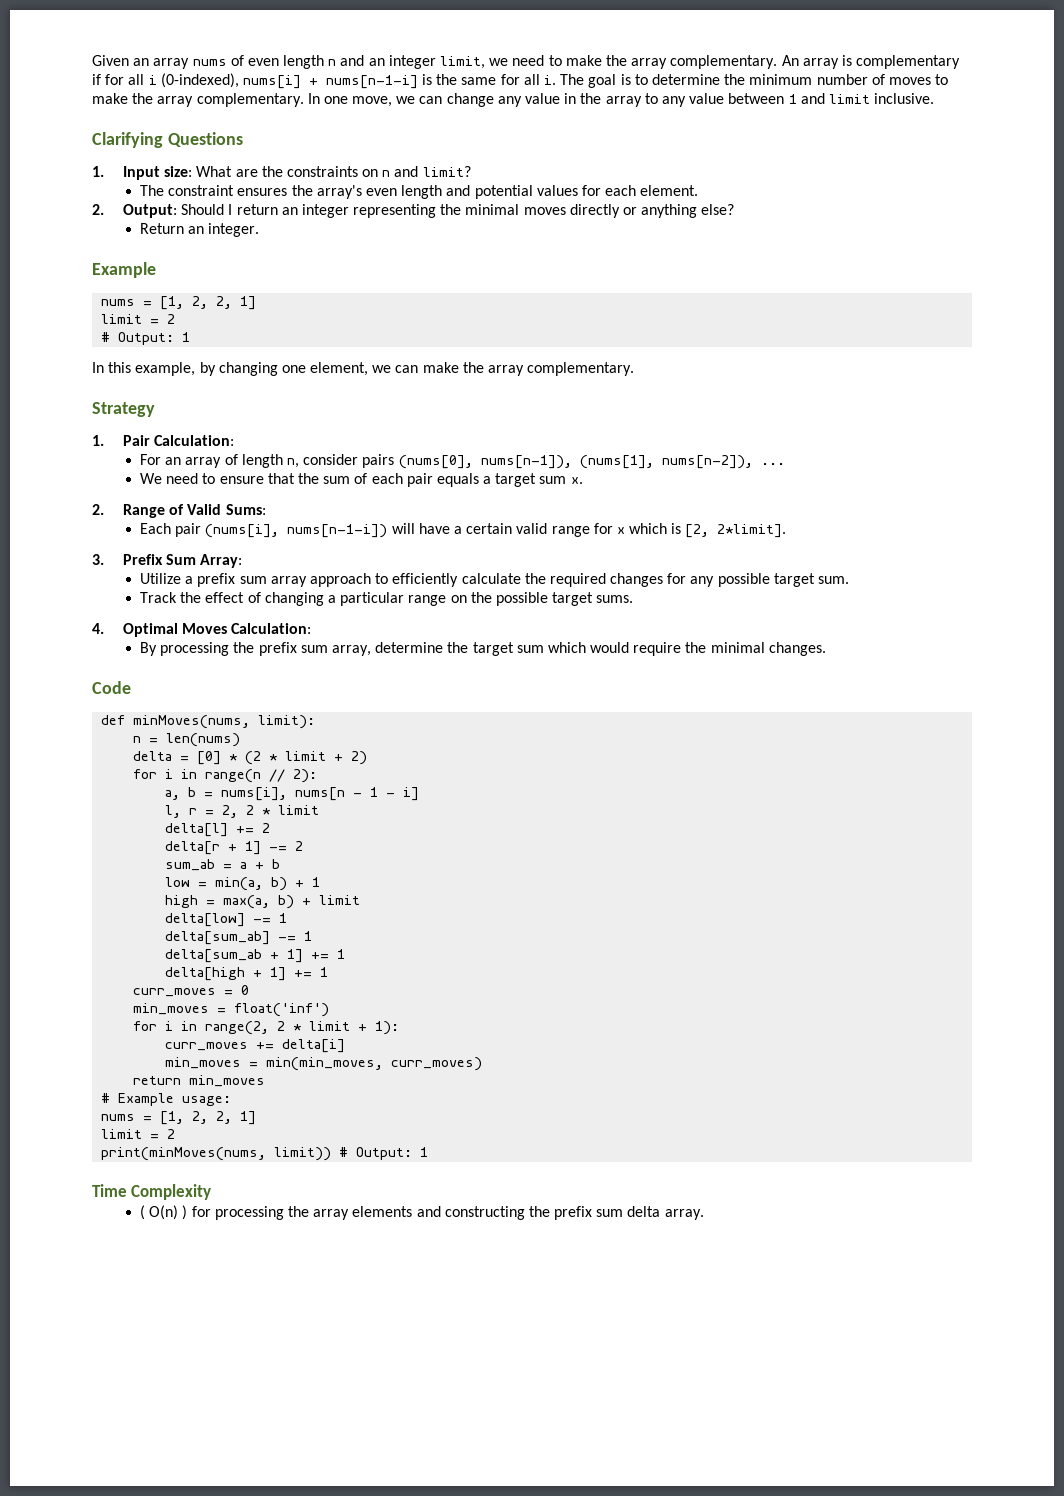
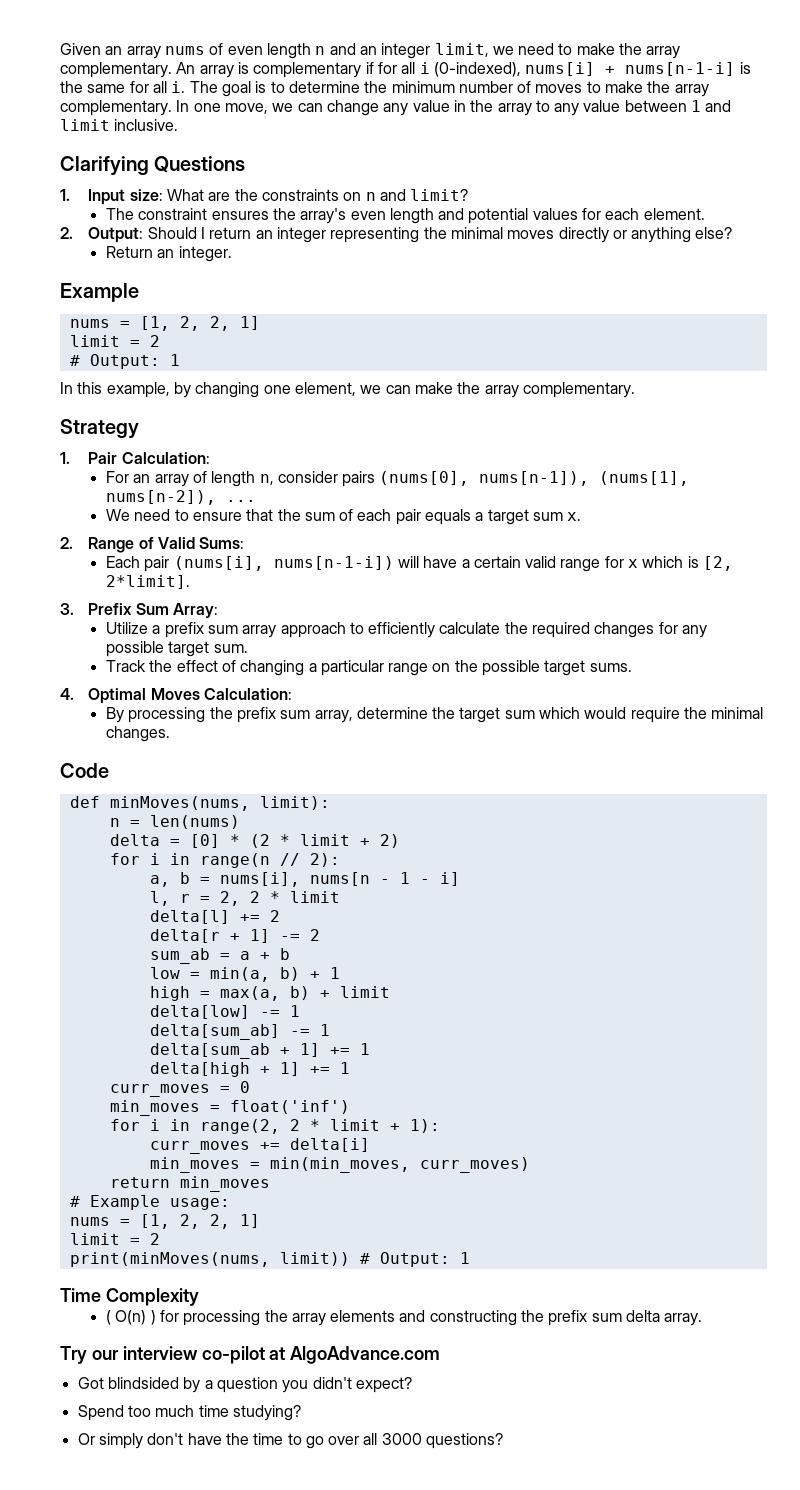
(704, 1214) none -> [60,1346,441,1364] [77,1377,412,1393] [77,1405,301,1421] [77,1433,504,1449] // Try our interview co-pilot at AlgoAdvance.com // Got blindsided by a question you didn't expect? // Spend too much time studying? // Or simply don't have the time to go over all 3000 questions?

